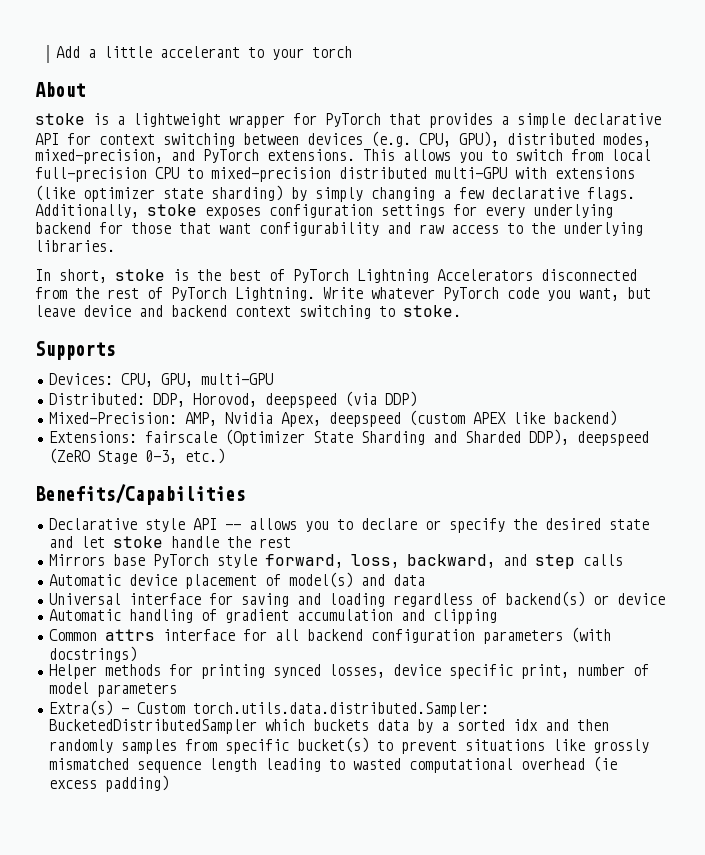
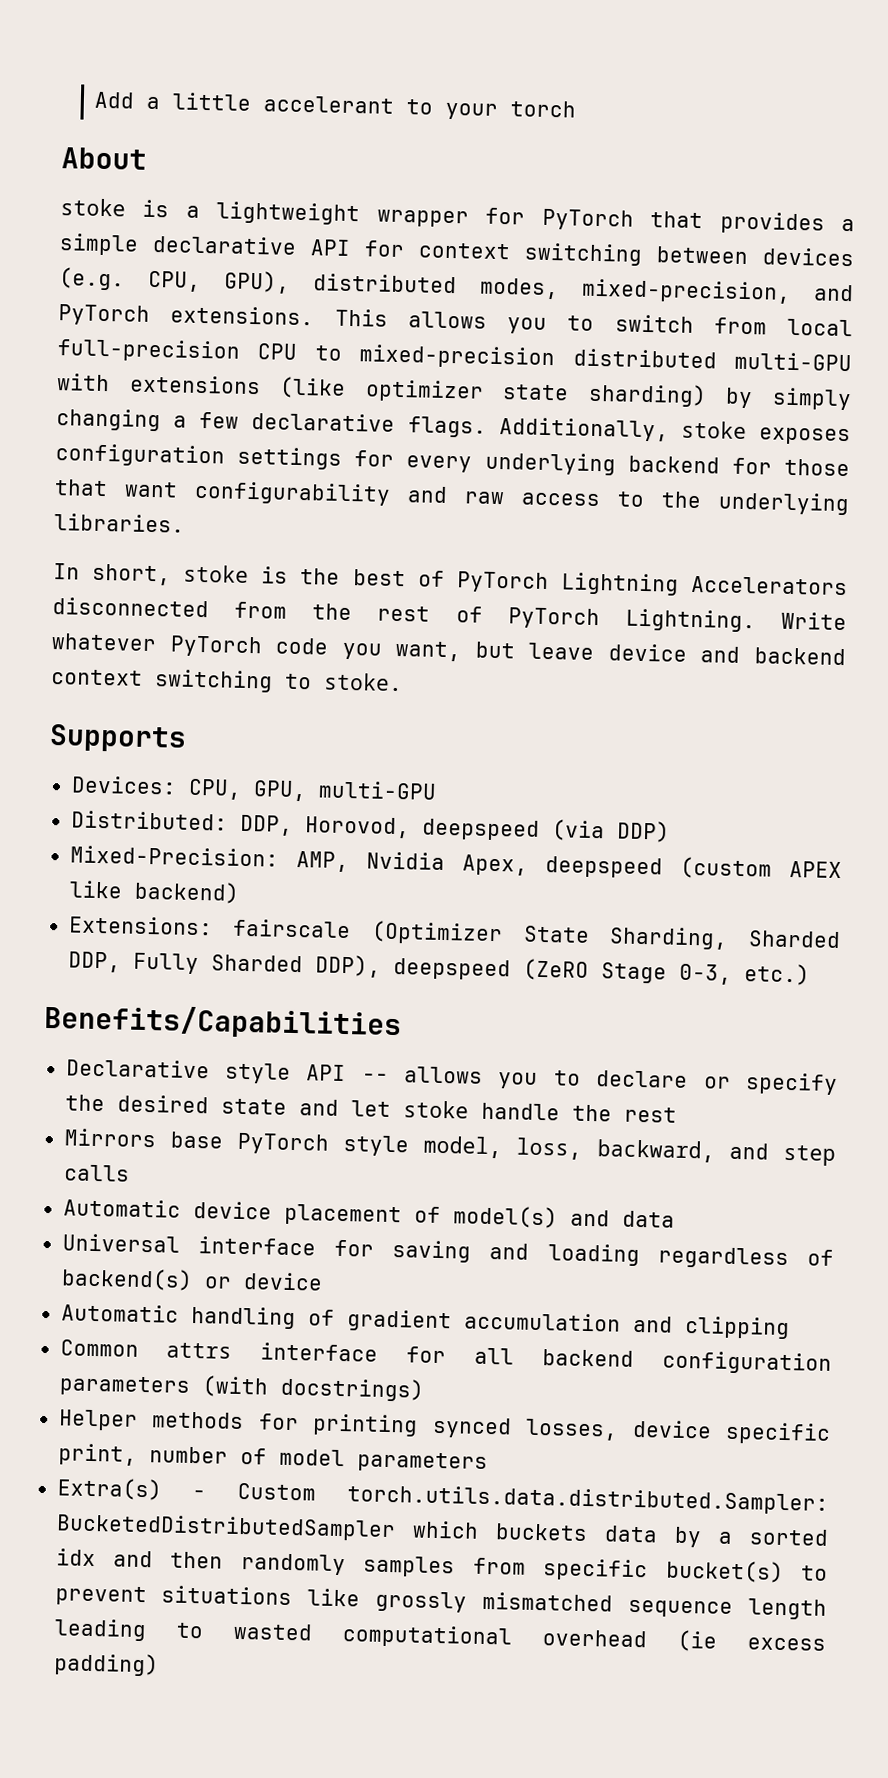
[360,431,457,445] Sharding and -> [609,926,842,950] [67,951,199,975] Sharding, Sharded DDP, Fully
[264,554,343,568] forward, -> [423,1135,503,1159] model,

